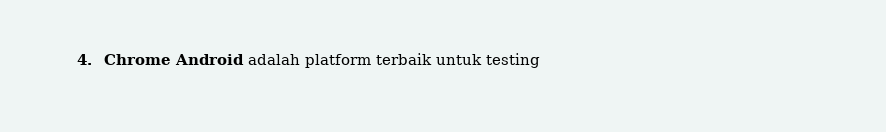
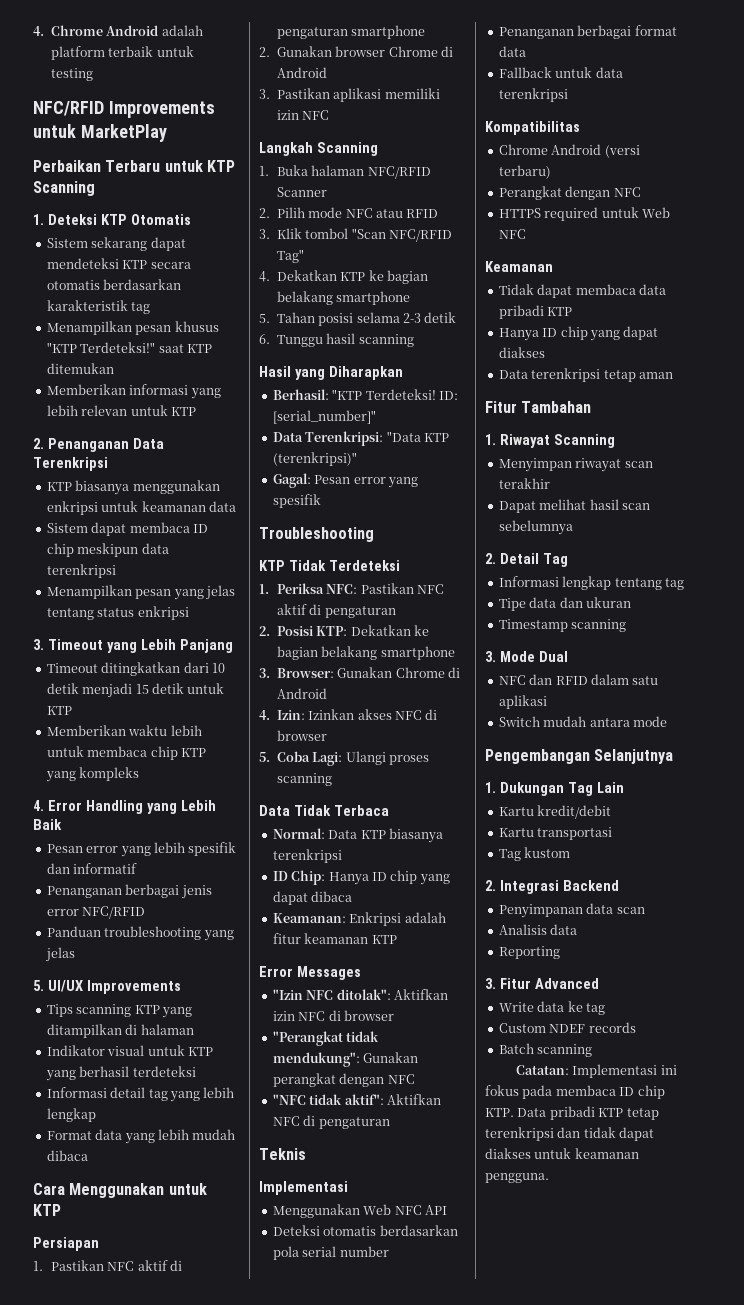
(541, 60) none -> [33,101,215,118] [33,124,167,142] [33,160,235,172] [33,181,95,196] [33,214,191,225] [46,237,186,251] [46,258,191,269] [46,279,182,290] [46,300,151,314] [46,321,219,335] [46,342,212,353] [46,363,114,374] [46,384,221,399] [46,405,196,416] [33,438,164,452] [33,457,108,471] [46,480,220,495] [46,501,236,515] [46,522,208,536] [46,543,169,557] [46,564,116,578] [46,585,235,600] [46,606,189,620] [33,639,233,653] [46,662,225,676] [46,683,225,698] [46,706,72,715] [46,725,202,736] [46,746,206,760] [45,767,140,782] [33,800,216,814] [33,819,62,830] [46,842,237,857] [46,863,138,874] [46,884,212,899] [46,906,146,919] [46,926,234,941] [45,947,75,962] [33,980,181,994] [46,1004,192,1018] [46,1024,194,1038] [46,1045,213,1056] [45,1066,196,1081] [46,1087,235,1102] [46,1108,96,1122] [46,1129,236,1144] [46,1150,88,1161] [33,1183,207,1198] [33,1204,61,1216] [33,1237,99,1251] [33,1260,182,1271] [276,25,426,39] [259,46,453,57] [276,67,327,78] [259,88,440,102] [276,110,330,120] [259,142,378,156] [259,165,431,179] [276,187,327,197] [259,207,439,218] [259,228,452,242] [276,249,304,263] [259,270,428,284] [276,291,411,305] [259,312,457,326] [259,333,414,347] [259,366,403,380] [272,389,458,400] [272,410,376,424] [272,431,449,446] [272,452,357,466] [272,473,418,488] [272,494,321,508] [259,527,374,542] [259,560,400,571] [259,583,444,594] [276,604,396,618] [259,625,429,636] [276,646,455,660] [259,667,460,678] [276,688,327,699] [259,709,438,720] [276,730,327,741] [259,751,429,766] [276,773,332,786] [259,805,389,816] [272,828,443,843] [272,849,342,863] [272,870,450,885] [272,891,353,905] [272,912,446,926] [272,933,397,944] [259,966,361,980] [272,989,448,1000] [272,1010,394,1021] [272,1031,380,1046] [272,1052,419,1067] [272,1073,415,1087] [272,1094,441,1105] [272,1115,390,1129] [259,1148,306,1160] [259,1181,348,1195] [272,1204,447,1218] [272,1225,458,1236] [272,1246,389,1260] [498,25,677,39] [498,46,526,57] [498,67,623,78] [498,88,568,102] [485,121,580,135] [498,144,640,158] [498,165,551,179] [498,186,641,200] [498,207,670,221] [498,229,526,239] [485,261,553,272] [498,284,666,298] [498,305,573,319] [498,326,659,341] [498,347,545,358] [498,368,673,382] [485,401,592,413] [485,434,615,448] [498,458,653,472] [498,478,550,489] [498,499,650,513] [498,520,573,535] [485,553,568,567] [498,576,684,590] [498,597,631,611] [498,619,627,632] [485,651,568,662] [498,674,659,685] [498,695,547,709] [498,716,667,727] [485,749,674,764] [485,782,624,796] [498,805,612,819] [498,827,613,840] [498,847,571,861] [485,880,619,894] [498,903,645,918] [498,924,578,935] [498,946,560,959] [485,978,599,989] [498,1001,605,1015] [498,1022,636,1033] [498,1043,593,1057] [515,1064,677,1078] [485,1085,665,1099] [485,1106,659,1120] [485,1127,655,1141] [485,1148,639,1159] [485,1173,549,1183] // NFC/RFID Improvements untuk MarketPlay // Perbaikan Terbaru untuk KTP Scanning // 1. Deteksi KTP Otomatis // Sistem sekarang dapat mendeteksi KTP secara otomatis berdasarkan karakteristik tag // Menampilkan pesan khusus "KTP Terdeteksi!" saat KTP ditemukan // Memberikan informasi yang lebih relevan untuk KTP // 2. Penanganan Data Terenkripsi // KTP biasanya menggunakan enkripsi untuk keamanan data // Sistem dapat membaca ID chip meskipun data terenkripsi // Menampilkan pesan yang jelas tentang status enkripsi // 3. Timeout yang Lebih Panjang // Timeout ditingkatkan dari 10 detik menjadi 15 detik untuk KTP // Memberikan waktu lebih untuk membaca chip KTP yang kompleks // 4. Error Handling yang Lebih Baik // Pesan error yang lebih spesifik dan informatif // Penanganan berbagai jenis error NFC/RFID // Panduan troubleshooting yang jelas // 5. UI/UX Improvements // Tips scanning KTP yang ditampilkan di halaman // Indikator visual untuk KTP yang berhasil terdeteksi // Informasi detail tag yang lebih lengkap // Format data yang lebih mudah dibaca // Cara Menggunakan untuk KTP // Persiapan // 1. Pastikan NFC aktif di pengaturan smartphone // 2. Gunakan browser Chrome di Android // 3. Pastikan aplikasi memiliki izin NFC // Langkah Scanning // 1. Buka halaman NFC/RFID Scanner // 2. Pilih mode NFC atau RFID // 3. Klik tombol "Scan NFC/RFID Tag" // 4. Dekatkan KTP ke bagian belakang smartphone // 5. Tahan posisi selama 2-3 detik // 6. Tunggu hasil scanning // Hasil yang Diharapkan // Berhasil: "KTP Terdeteksi! ID: [serial_number]" // Data Terenkripsi: "Data KTP (terenkripsi)" // Gagal: Pesan error yang spesifik // Troubleshooting // KTP Tidak Terdeteksi // 1. Periksa NFC: Pastikan NFC aktif di pengaturan // 2. Posisi KTP: Dekatkan ke bagian belakang smartphone // 3. Browser: Gunakan Chrome di Android // 4. Izin: Izinkan akses NFC di browser // 5. Coba Lagi: Ulangi proses scanning // Data Tidak Terbaca // Normal: Data KTP biasanya terenkripsi // ID Chip: Hanya ID chip yang dapat dibaca // Keamanan: Enkripsi adalah fitur keamanan KTP // Error Messages // "Izin NFC ditolak": Aktifkan izin NFC di browser // "Perangkat tidak mendukung": Gunakan perangkat dengan NFC // "NFC tidak aktif": Aktifkan NFC di pengaturan // Teknis // Implementasi // Menggunakan Web NFC API // Deteksi otomatis berdasarkan pola serial number // Penanganan berbagai format data // Fallback untuk data terenkripsi // Kompatibilitas // Chrome Android (versi terbaru) // Perangkat dengan NFC // HTTPS required untuk Web NFC // Keamanan // Tidak dapat membaca data pribadi KTP // Hanya ID chip yang dapat diakses // Data terenkripsi tetap aman // Fitur Tambahan // 1. Riwayat Scanning // Menyimpan riwayat scan terakhir // Dapat melihat hasil scan sebelumnya // 2. Detail Tag // Informasi lengkap tentang tag // Tipe data dan ukuran // Timestamp scanning // 3. Mode Dual // NFC dan RFID dalam satu aplikasi // Switch mudah antara mode // Pengembangan Selanjutnya // 1. Dukungan Tag Lain // Kartu kredit/debit // Kartu transportasi // Tag kustom // 2. Integrasi Backend // Penyimpanan data scan // Analisis data // Reporting // 3. Fitur Advanced // Write data ke tag // Custom NDEF records // Batch scanning // Catatan: Implementasi ini fokus pada membaca ID chip KTP. Data pribadi KTP tetap terenkripsi dan tidak dapat diakses untuk keamanan pengguna.

